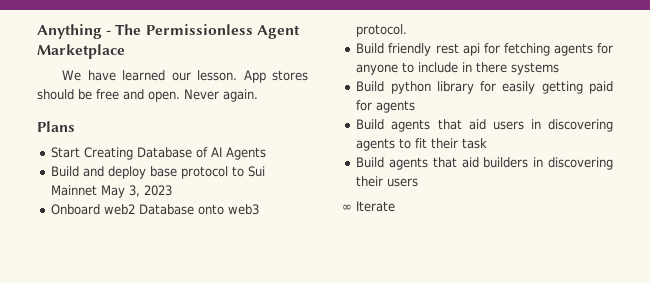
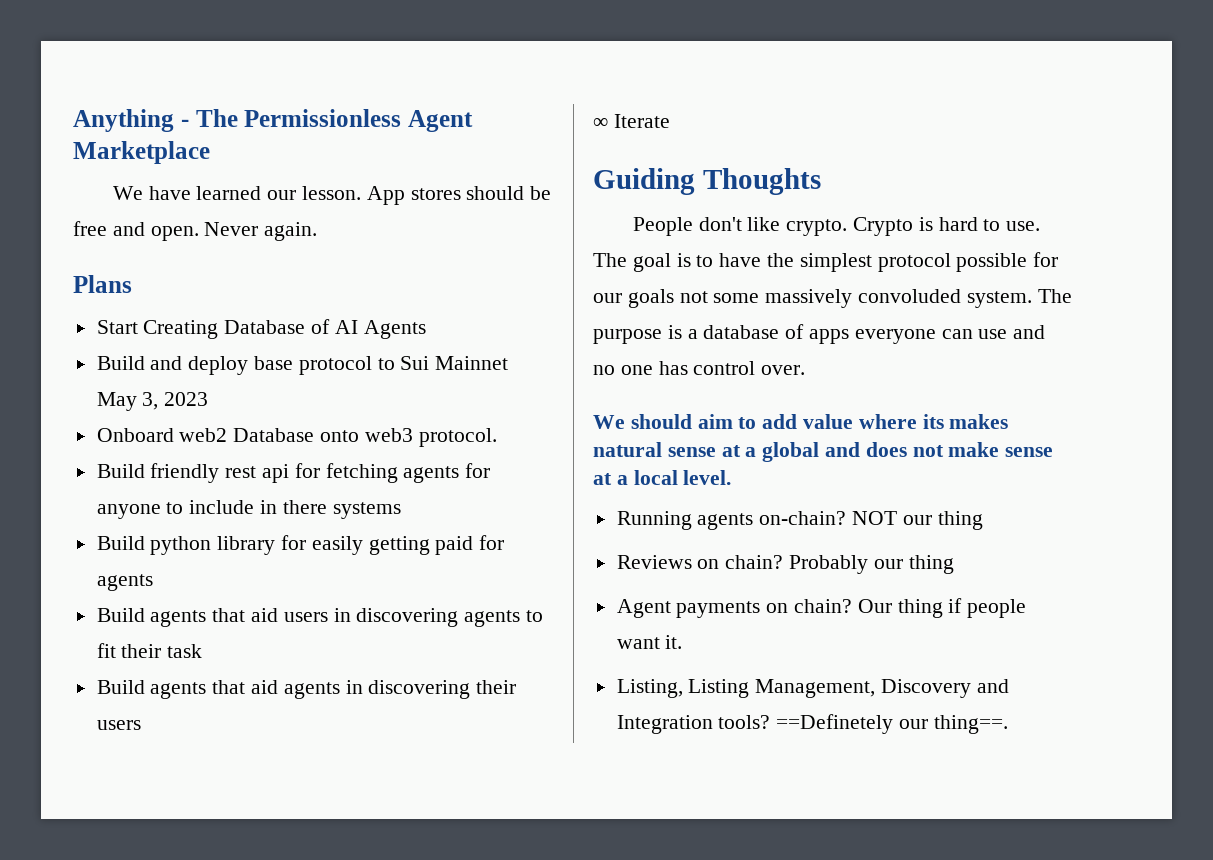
[483,157,529,168] builders -> [283,682,340,699] agents
(395, 206) none -> [593,168,821,195] [632,217,1041,236] [593,252,1059,272] [593,289,1072,308] [593,324,1046,344] [593,361,806,375] [593,414,1009,429] [593,442,1054,462] [593,470,732,485] [616,511,983,530] [616,555,954,574] [616,598,1027,618] [616,635,683,649] [616,679,1009,698] [616,714,1008,734] // Guiding Thoughts // People don't like crypto. Crypto is hard to use. The goal is to have the simplest protocol possible for our goals not some massively convoluded system. The purpose is a database of apps everyone can use and no one has control over. // We should aim to add value where its makes natural sense at a global and does not make sense at a local level. // Running agents on-chain? NOT our thing // Reviews on chain? Probably our thing // Agent payments on chain? Our thing if people want it. // Listing, Listing Management, Discovery and Integration tools? ==Definetely our thing==.

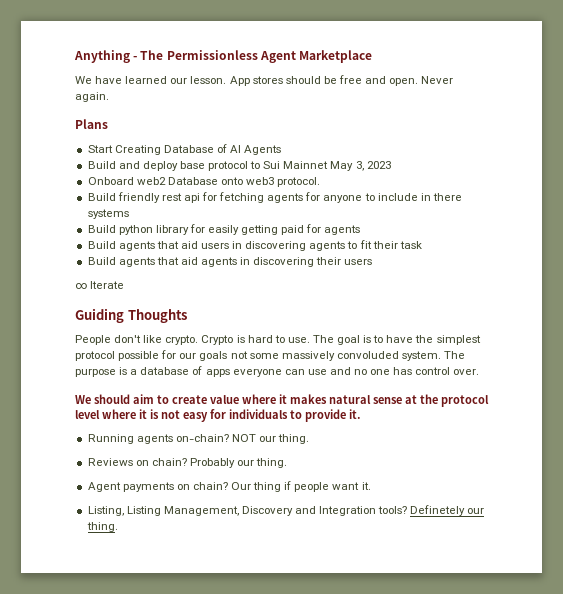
[762,414,798,429] add -> [172,395,207,404] create
[922,414,944,429] its -> [279,394,287,404] it
[745,442,1054,462] [593,470,732,485] a global and does not make sense at a local level. -> [420,394,489,407] [75,409,361,422] the protocol level where it is not easy for individuals to provide it.
[937,511,983,530] thing -> [278,434,310,444] thing.
[908,555,954,574] thing -> [256,458,288,468] thing.
[776,714,1008,734] ==Definetely our thing==. -> [410,505,485,516] [86,522,118,532] Definetely our thing.

